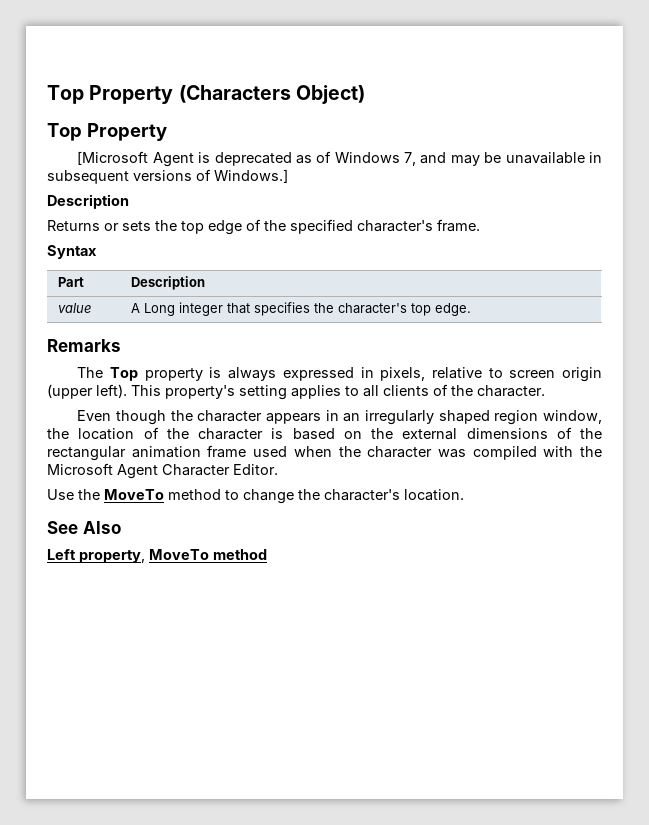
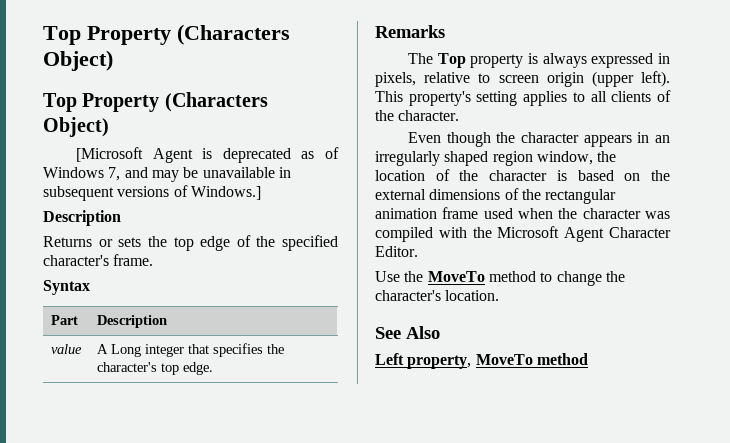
(167, 132) none -> [164,92,268,112] [43,117,109,137] (Characters Object)

